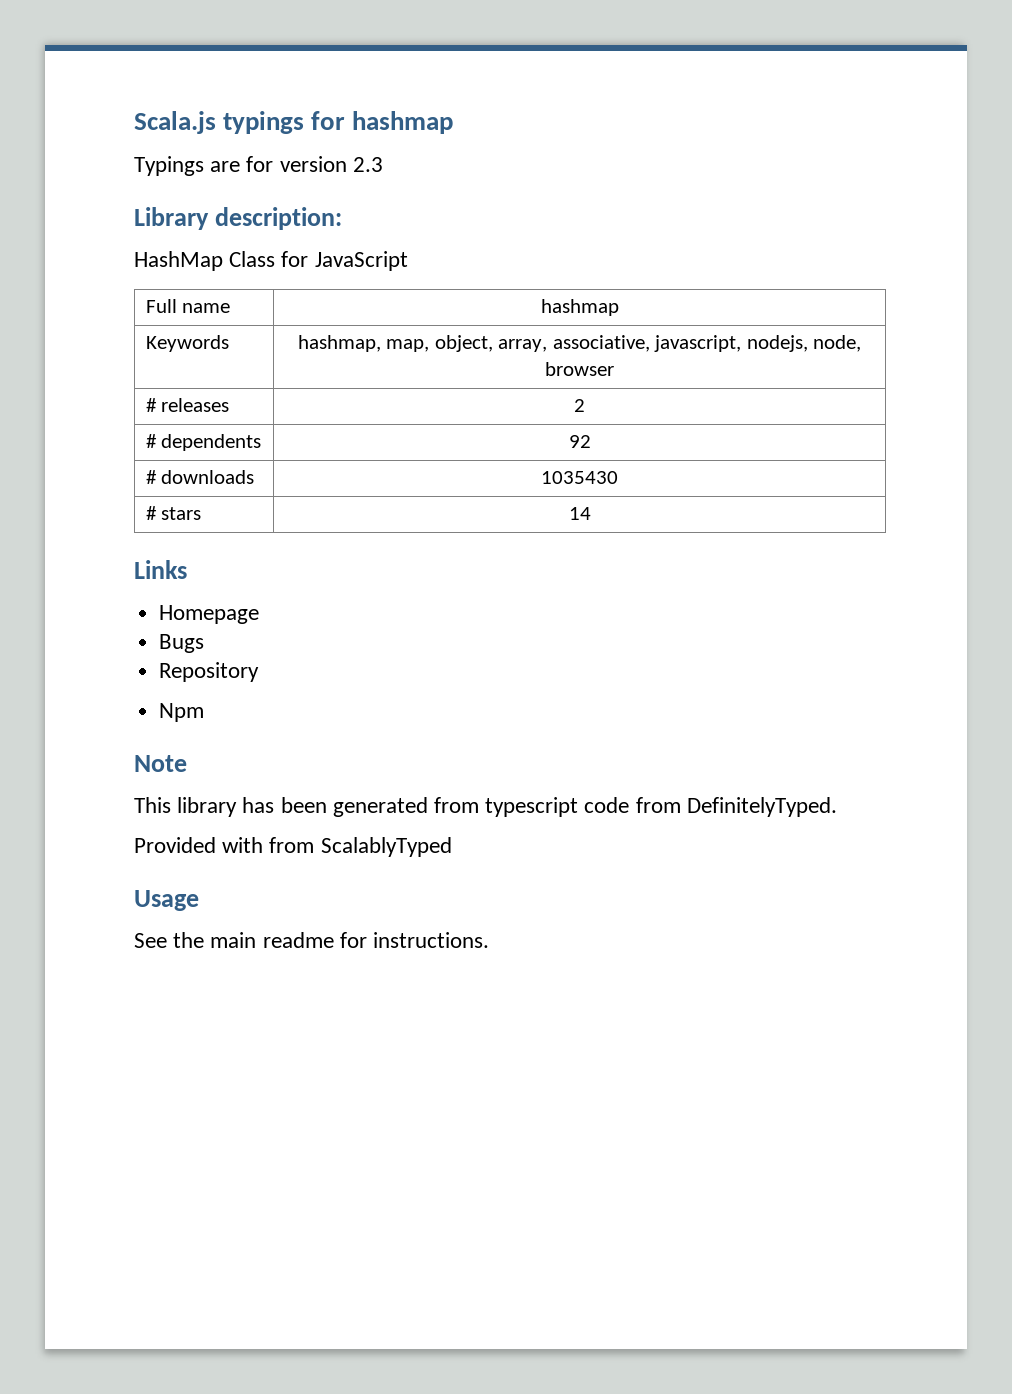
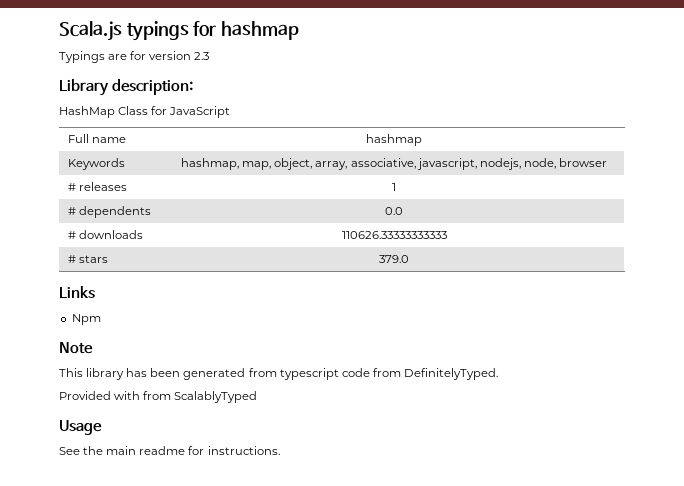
[574,399,585,412] 2 -> [392,183,396,191] 1
[568,435,591,448] 92 -> [385,207,403,215] 0.0
[541,471,618,484] 1035430 -> [341,231,447,239] 110626.33333333333
[568,507,591,520] 14 -> [379,255,409,263] 379.0
[159,605,260,624] [159,634,205,653] [159,662,260,682] // Homepage // Bugs // Repository -> (95, 292) none

